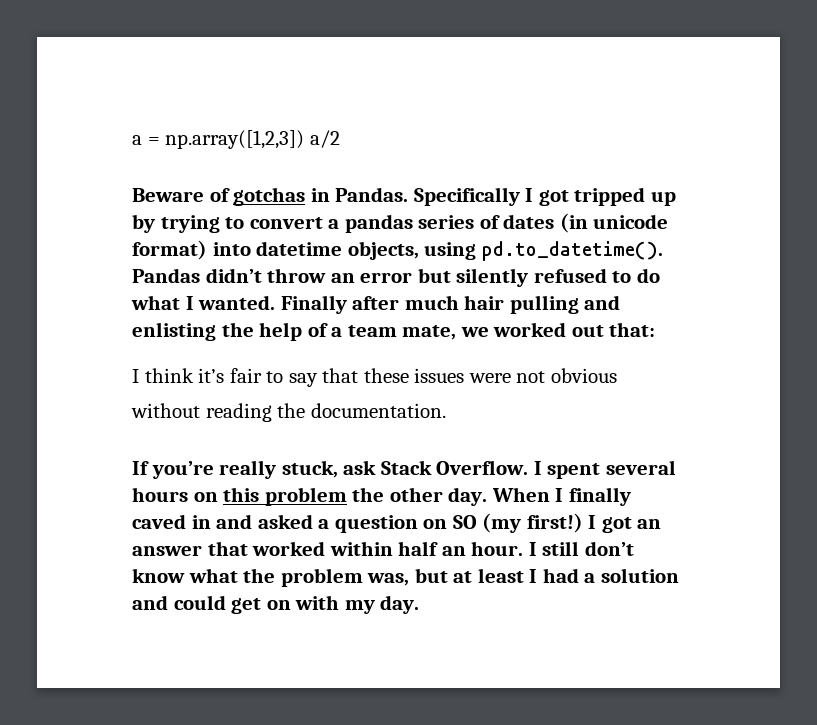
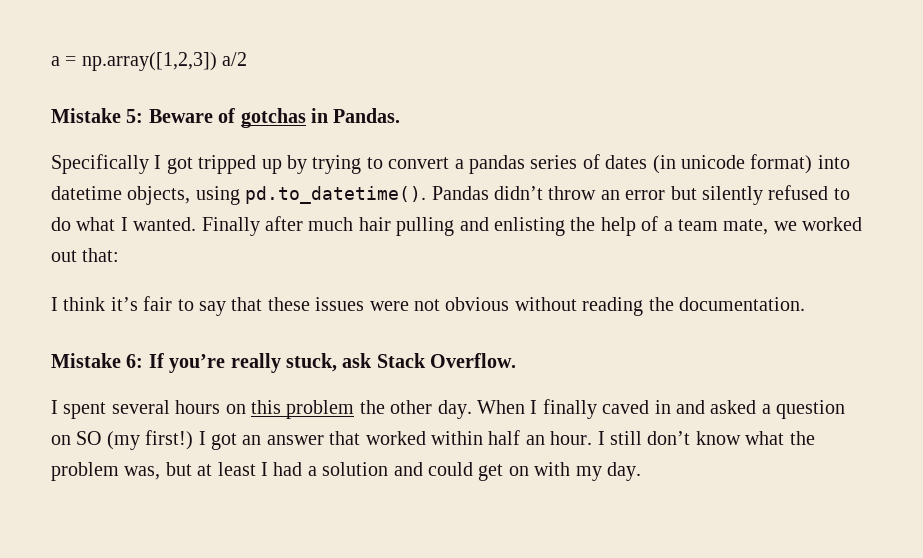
(340, 139) none -> [51,108,144,123] Mistake 5:
(409, 194) none -> (401, 115) //
(446, 410) none -> [51,353,144,368] Mistake 6:
(529, 467) none -> (517, 360) //

